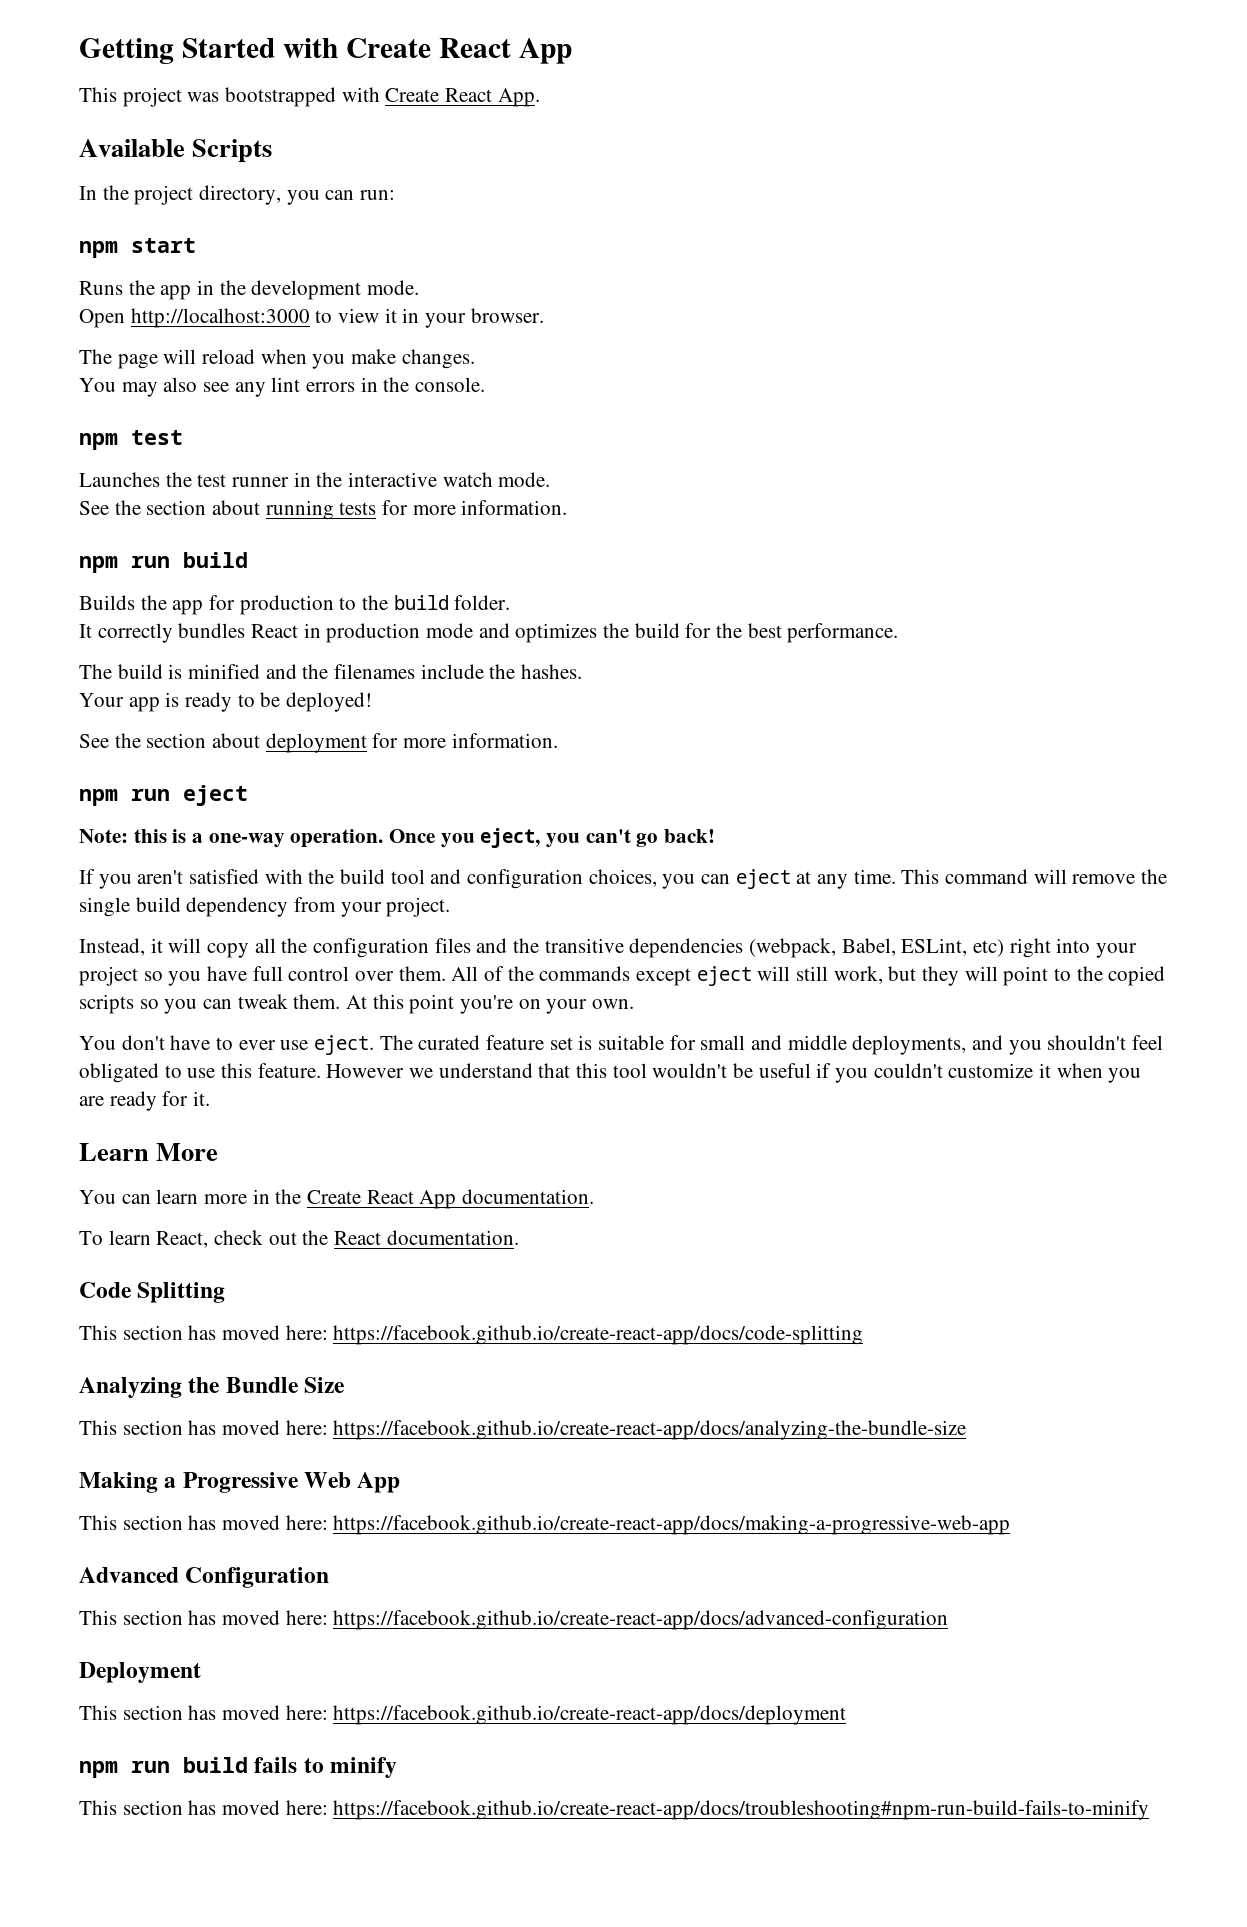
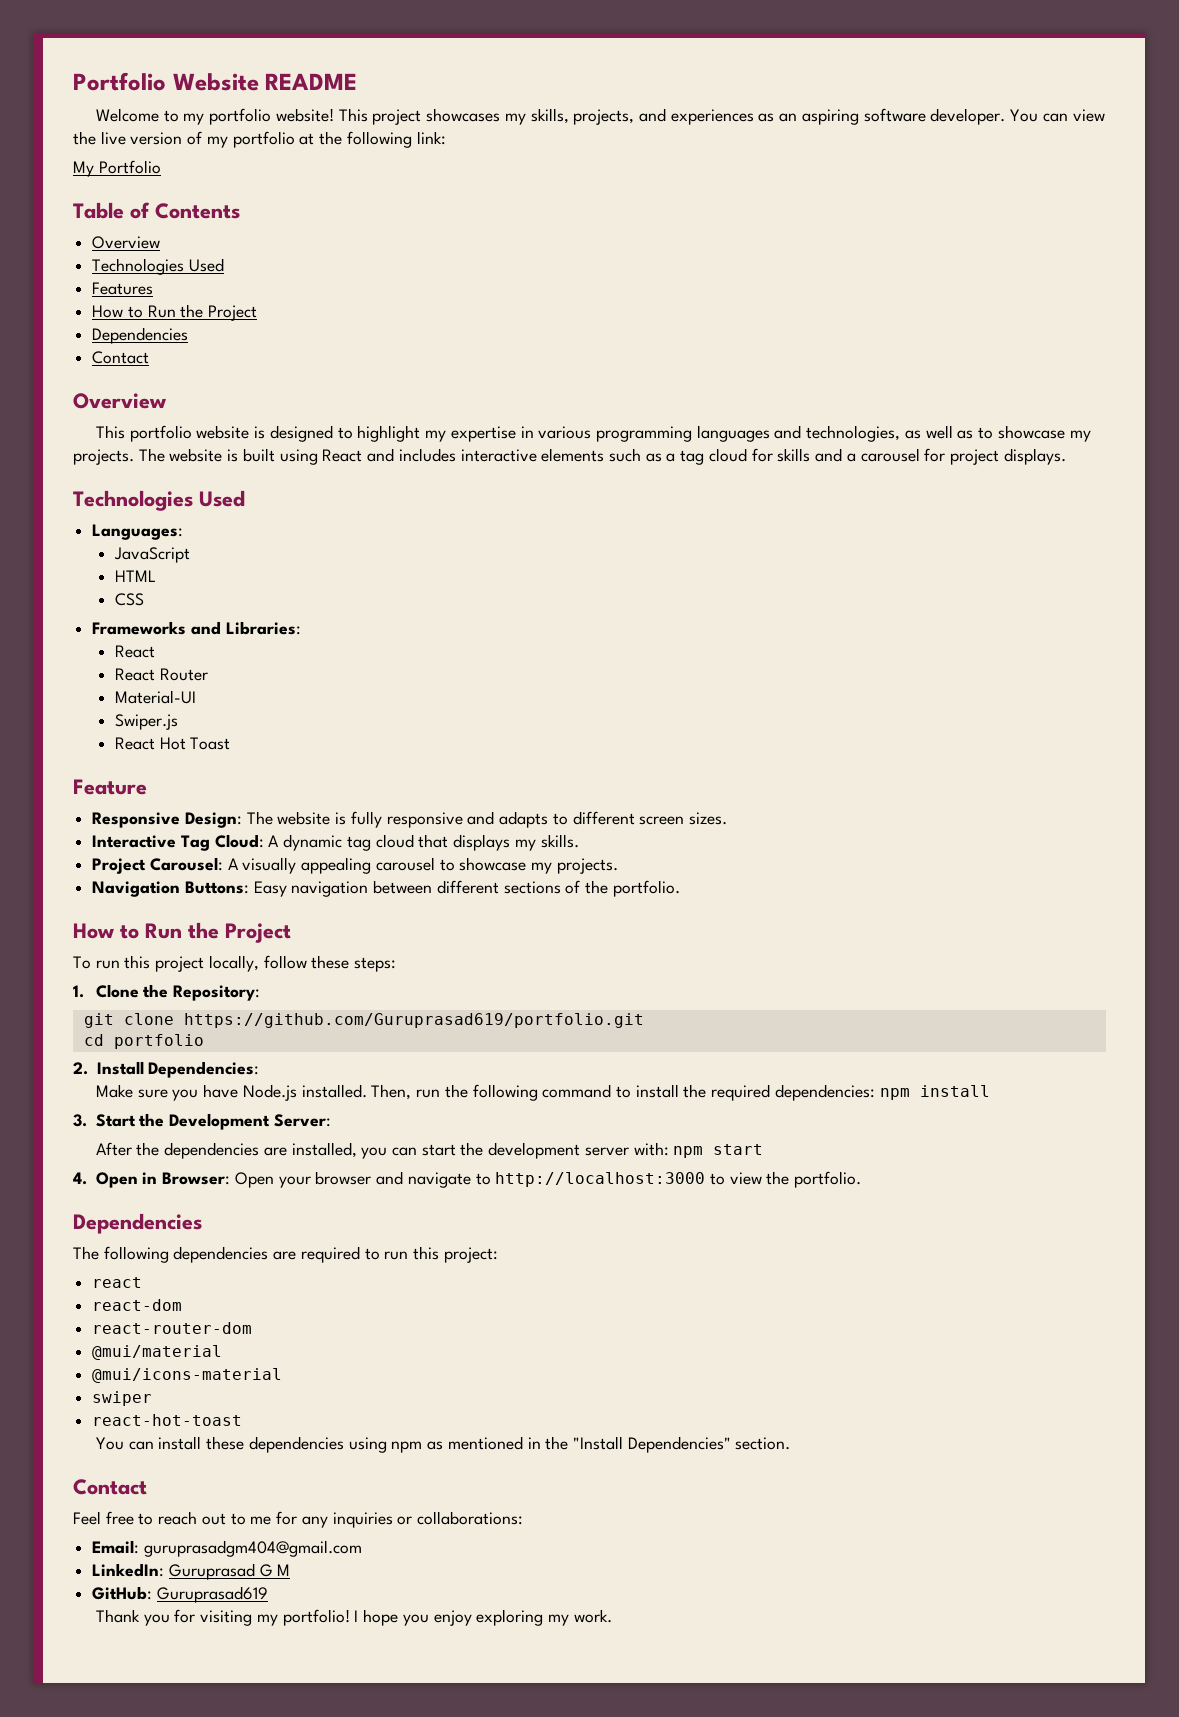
[79,38,572,64] [79,87,540,107] [79,139,273,163] [79,185,396,205] [79,238,196,258] [79,280,420,300] [79,308,544,328] [79,349,475,369] [79,377,486,397] [79,430,183,450] [79,472,551,487] [79,500,568,520] [79,552,248,573] [79,595,511,615] [79,623,899,643] [79,664,583,679] [79,692,373,712] [79,733,558,753] [79,785,248,806] [79,828,716,848] [79,869,1168,889] [79,897,451,917] [79,938,1138,958] [79,966,1166,986] [79,994,635,1014] [79,1035,1164,1055] [79,1063,1142,1083] [79,1091,211,1111] [79,1143,219,1161] [79,1189,595,1209] [79,1230,519,1248] [79,1282,226,1303] [79,1325,864,1345] [79,1377,346,1398] [79,1420,967,1440] [79,1472,401,1493] [79,1515,1011,1535] [79,1567,330,1588] [79,1610,949,1630] [79,1662,201,1683] [79,1705,847,1725] [79,1757,398,1778] [79,1800,1150,1820] Getting Started with Create React App // This project was bootstrapped with Create React App. // Available Scripts // In the project directory, you can run: // npm start // Runs the app in the development mode. // Open http://localhost:3000 to view it in your browser. // The page will reload when you make changes. // You may also see any lint errors in the console. // npm test // Launches the test runner in the interactive watch mode. // See the section about running tests for more information. // npm run build // Builds the app for production to the build folder. // It correctly bundles React in production mode and optimizes the build for the best performance. // The build is minified and the filenames include the hashes. // Your app is ready to be deployed! // See the section about deployment for more information. // npm run eject // Note: this is a one-way operation. Once you eject, you can't go back! // If you aren't satisfied with the build tool and configuration choices, you can eject at any time. This command will remove the single build dependency from your project. // Instead, it will copy all the configuration files and the transitive dependencies (webpack, Babel, ESLint, etc) right into your project so you have full control over them. All of the commands except eject will still work, but they will point to the copied scripts so you can tweak them. At this point you're on your own. // You don't have to ever use eject. The curated feature set is suitable for small and middle deployments, and you shouldn't feel obligated to use this feature. However we understand that this tool wouldn't be useful if you couldn't customize it when you are ready for it. // Learn More // You can learn more in the Create React App documentation. // To learn React, check out the React documentation. // Code Splitting // This section has moved here: https://facebook.github.io/create-react-app/docs/code-splitting // Analyzing the Bundle Size // This section has moved here: https://facebook.github.io/create-react-app/docs/analyzing-the-bundle-size // Making a Progressive Web App // This section has moved here: https://facebook.github.io/create-react-app/docs/making-a-progressive-web-app // Advanced Configuration // This section has moved here: https://facebook.github.io/create-react-app/docs/advanced-configuration // Deployment // This section has moved here: https://facebook.github.io/create-react-app/docs/deployment // npm run build fails to minify // This section has moved here: https://facebook.github.io/create-react-app/docs/troubleshooting#npm-run-build-fails-to-minify -> [73,72,358,91] [96,108,1105,125] [73,131,446,148] [73,160,161,177] [73,202,240,219] [92,236,161,249] [92,258,224,275] [92,282,154,295] [92,304,258,321] [92,327,189,344] [92,351,150,364] [73,393,166,409] [96,425,1091,442] [73,448,1066,465] [73,490,245,511] [92,524,184,540] [113,547,190,563] [114,570,156,582] [114,593,144,606] [92,621,301,635] [114,645,155,658] [114,668,208,681] [114,690,196,704] [114,714,178,730] [114,737,231,750] [73,779,147,795] [92,811,727,828] [92,834,579,851] [92,857,618,874] [92,880,680,897] [73,922,291,943] [73,955,397,972] [73,984,261,1001] [83,1013,644,1028] [83,1034,204,1049] [73,1061,260,1078] [96,1084,990,1101] [73,1113,331,1130] [95,1142,764,1159] [73,1171,862,1188] [73,1213,202,1234] [73,1246,498,1263] [92,1277,143,1288] [92,1299,183,1311] [92,1322,253,1334] [92,1345,223,1360] [92,1368,283,1383] [92,1391,153,1406] [92,1414,243,1426] [96,1436,791,1453] [73,1479,147,1495] [73,1511,523,1528] [92,1540,362,1557] [92,1563,291,1580] [92,1586,268,1603] [96,1609,612,1626] Portfolio Website README // Welcome to my portfolio website! This project showcases my skills, projects, and experiences as an aspiring software developer. You can view the live version of my portfolio at the following link: // My Portfolio // Table of Contents // Overview // Technologies Used // Features // How to Run the Project // Dependencies // Contact // Overview // This portfolio website is designed to highlight my expertise in various programming languages and technologies, as well as to showcase my projects. The website is built using React and includes interactive elements such as a tag cloud for skills and a carousel for project displays. // Technologies Used // Languages: // JavaScript // HTML // CSS // Frameworks and Libraries: // React // React Router // Material-UI // Swiper.js // React Hot Toast // Feature // Responsive Design: The website is fully responsive and adapts to different screen sizes. // Interactive Tag Cloud: A dynamic tag cloud that displays my skills. // Project Carousel: A visually appealing carousel to showcase my projects. // Navigation Buttons: Easy navigation between different sections of the portfolio. // How to Run the Project // To run this project locally, follow these steps: // 1. Clone the Repository: // git clone https://github.com/Guruprasad619/portfolio.git // cd portfolio // 2. Install Dependencies: // Make sure you have Node.js installed. Then, run the following command to install the required dependencies: npm install // 3. Start the Development Server: // After the dependencies are installed, you can start the development server with: npm start // 4. Open in Browser: Open your browser and navigate to http://localhost:3000 to view the portfolio. // Dependencies // The following dependencies are required to run this project: // react // react-dom // react-router-dom // @mui/material // @mui/icons-material // swiper // react-hot-toast // You can install these dependencies using npm as mentioned in the "Install Dependencies" section. // Contact // Feel free to reach out to me for any inquiries or collaborations: // Email: guruprasadgm404@gmail.com // LinkedIn: Guruprasad G M // GitHub: Guruprasad619 // Thank you for visiting my portfolio! I hope you enjoy exploring my work.

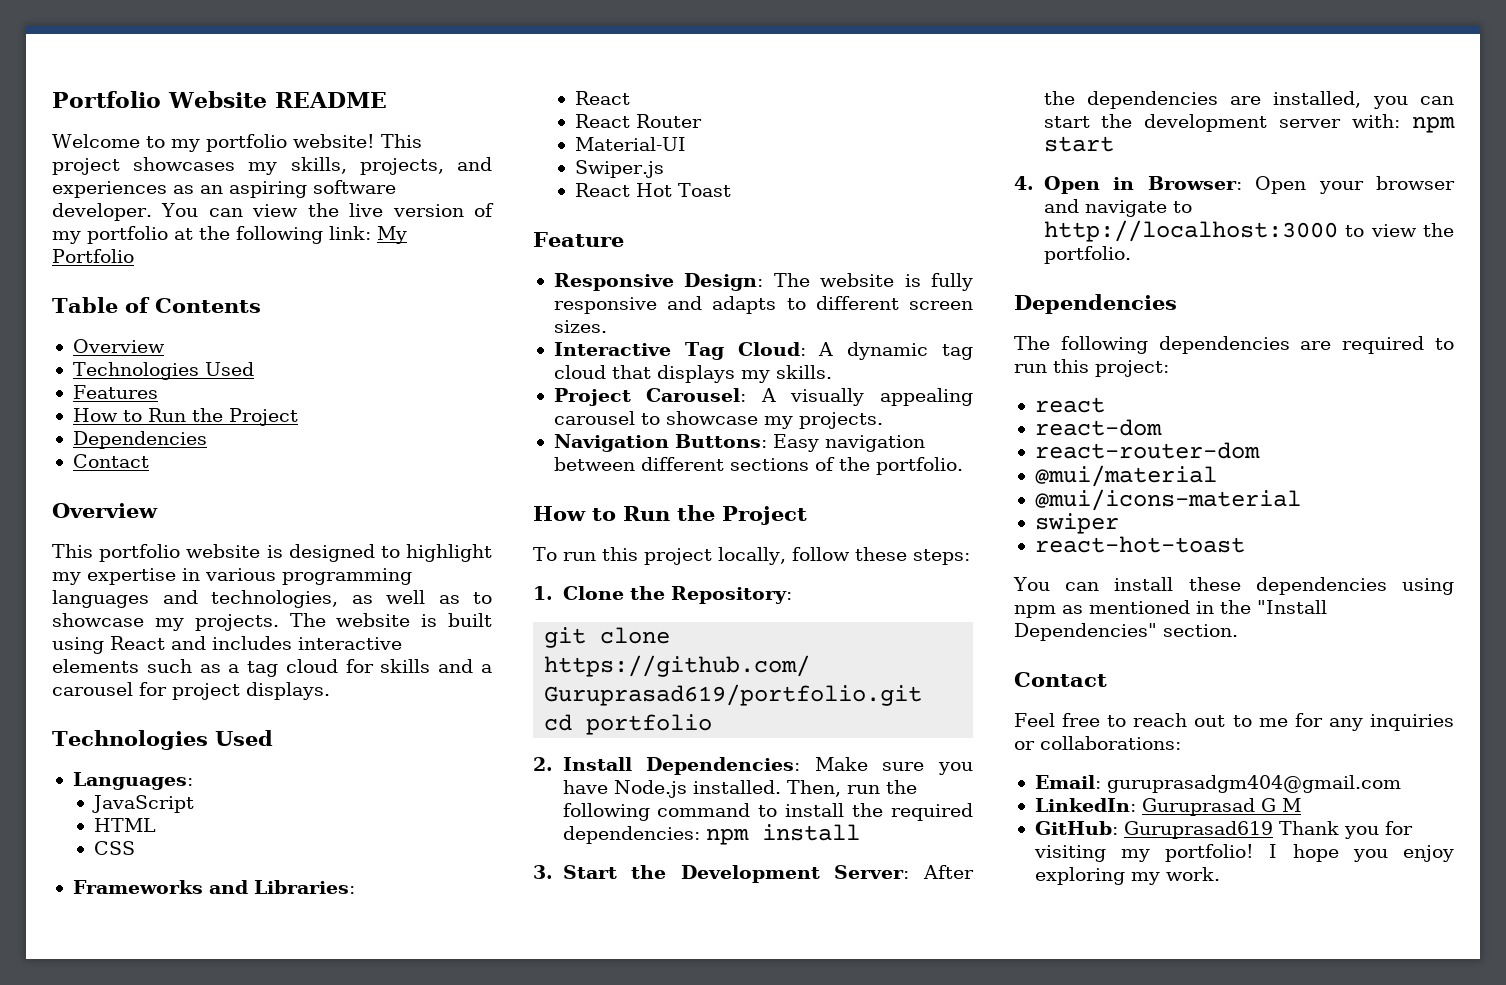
(446, 138) // -> (371, 233) none
(260, 1069) // -> (801, 766) none
(331, 1120) // -> (910, 872) none
(268, 1594) // -> (1273, 830) none

